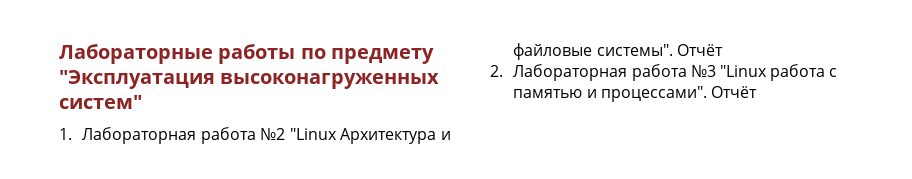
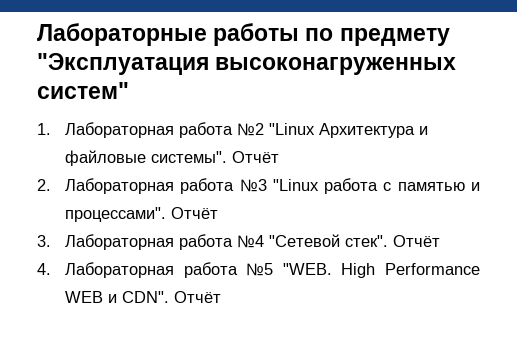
(757, 92) none -> [37,234,441,250] [37,262,480,278] [65,291,222,303] // 3. Лабораторная работа №4 "Сетевой стек". Отчёт // 4. Лабораторная работа №5 "WEB. High Performance WEB и CDN". Отчёт

